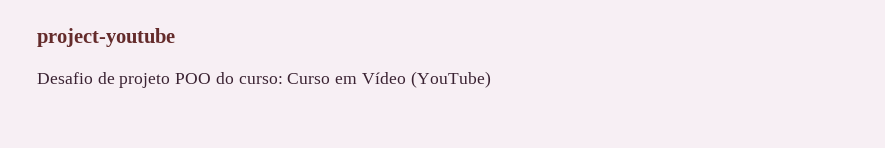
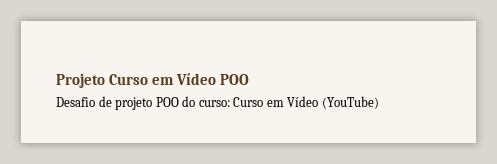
[37,28,175,47] project-youtube -> [56,73,250,88] Projeto Curso em Vídeo POO

